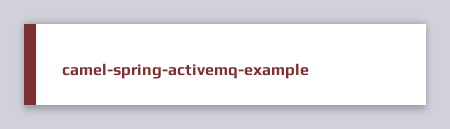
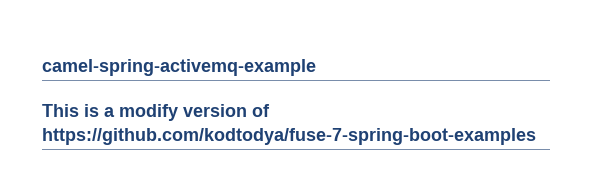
(309, 71) none -> [42,104,270,121] [42,128,536,145] // This is a modify version of https://github.com/kodtodya/fuse-7-spring-boot-examples

